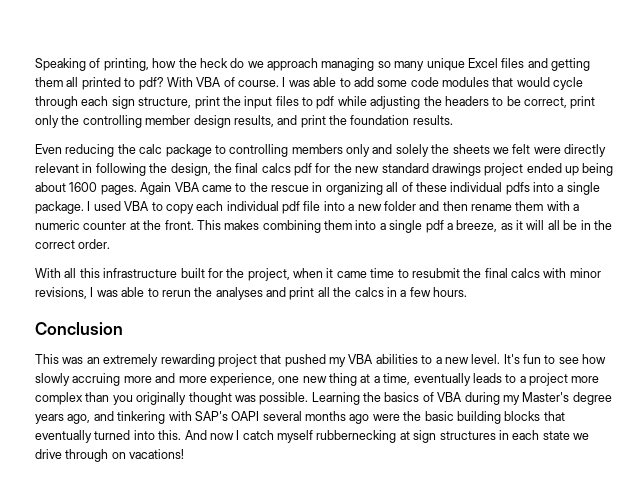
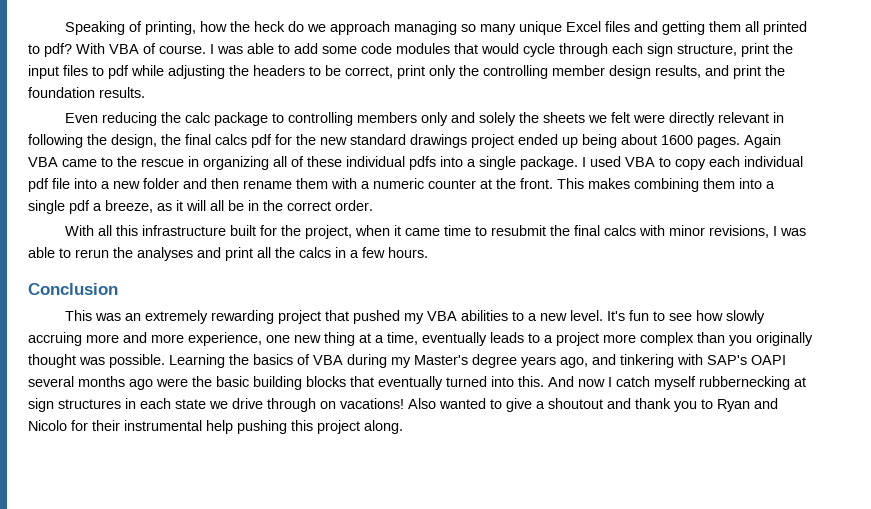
(185, 454) none -> [408,398,778,412] [28,420,403,434] Also wanted to give a shoutout and thank you to Ryan and Nicolo for their instrumental help pushing this project along.

